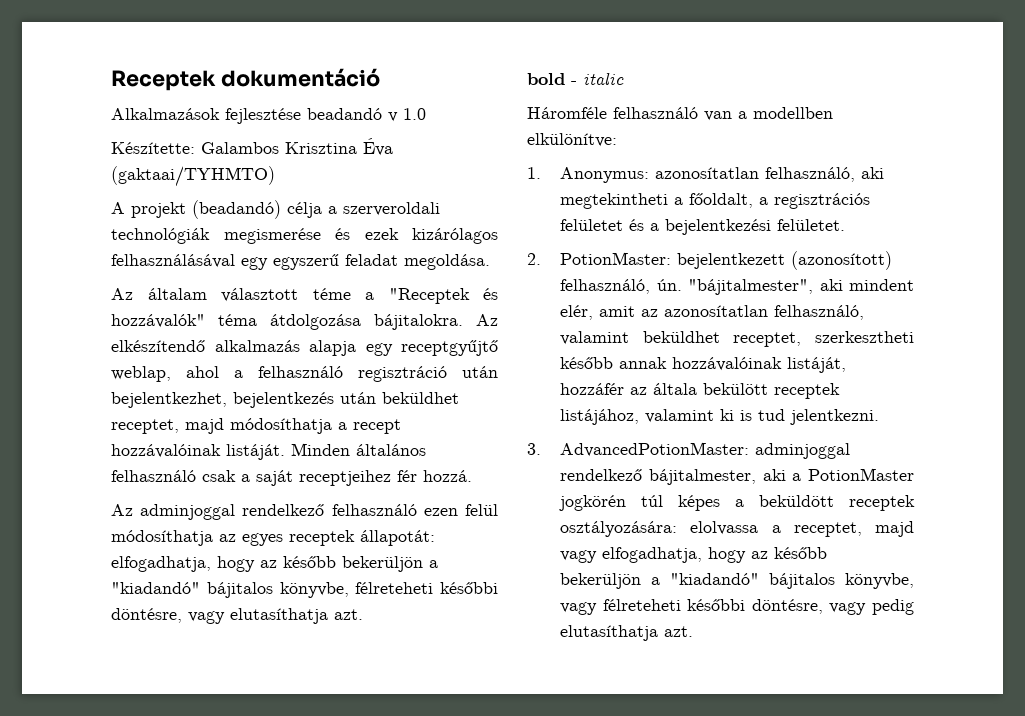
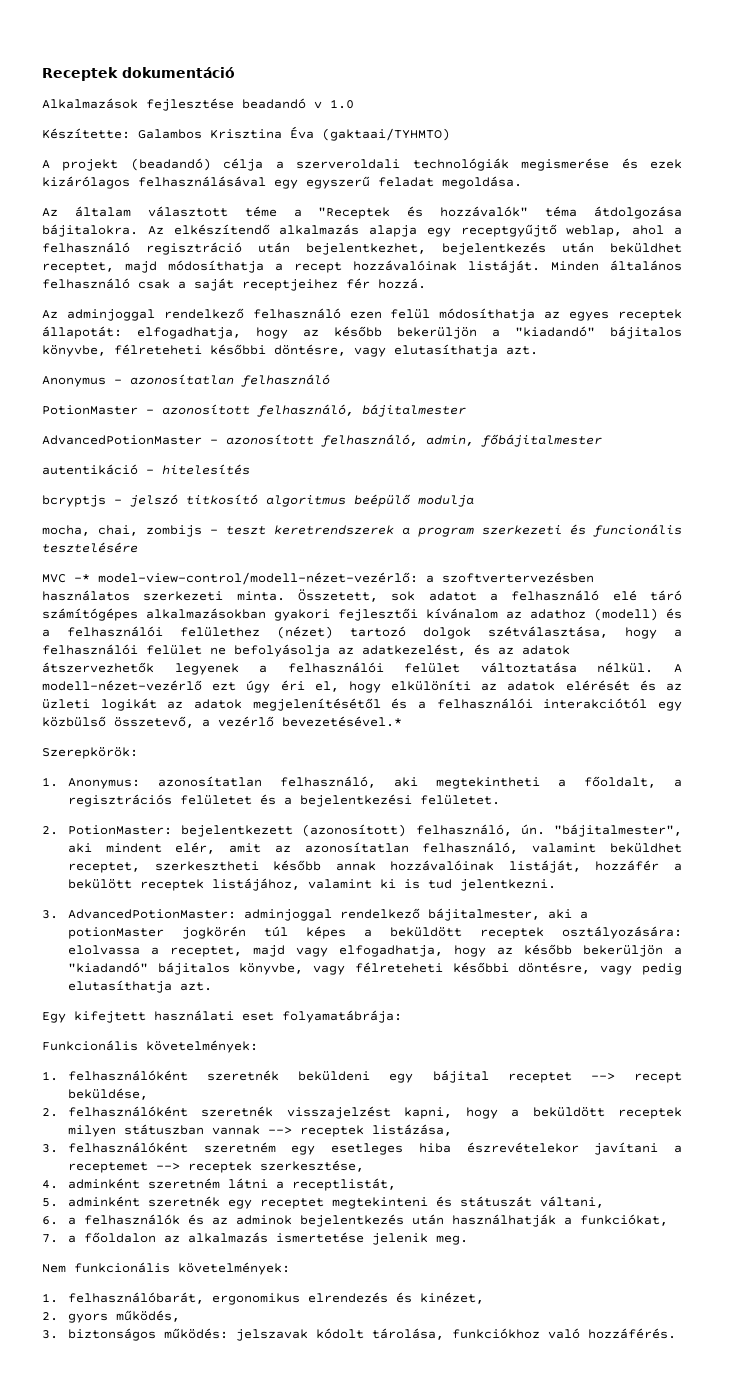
[527,72,624,85] [527,107,833,121] [527,133,617,147] bold - italic // Háromféle felhasználó van a modellben elkülönítve: -> [42,374,330,387] [42,404,466,417] [42,434,602,447] [42,464,250,475] [42,494,474,507] [42,524,682,537] [42,542,138,553] [42,572,594,585] [42,589,682,602] [42,608,682,621] [42,626,682,639] [42,644,570,657] [42,662,682,675] [42,680,682,693] [42,698,682,711] [42,716,402,728] [42,747,138,759] Anonymus - azonosítatlan felhasználó // PotionMaster - azonosított felhasználó, bájitalmester // AdvancedPotionMaster - azonosított felhasználó, admin, főbájitalmester // autentikáció - hitelesítés // bcryptjs - jelszó titkosító algoritmus beépülő modulja // mocha, chai, zombijs - teszt keretrendszerek a program szerkezeti és funcionális tesztelésére // MVC -* model-view-control/modell-nézet-vezérlő: a szoftvertervezésben használatos szerkezeti minta. Összetett, sok adatot a felhasználó elé táró számítógépes alkalmazásokban gyakori fejlesztői kívánalom az adathoz (modell) és a felhasználói felülethez (nézet) tartozó dolgok szétválasztása, hogy a felhasználói felület ne befolyásolja az adatkezelést, és az adatok átszervezhetők legyenek a felhasználói felület változtatása nélkül. A modell-nézet-vezérlő ezt úgy éri el, hogy elkülöníti az adatok elérését és az üzleti logikát az adatok megjelenítésétől és a felhasználói interakciótól egy közbülső összetevő, a vezérlő bevezetésével.* // Szerepkörök:
[630,383,698,395] az általa -> [673,863,682,871] a
[808,468,914,481] PotionMaster -> [67,927,164,939] potionMaster
(694, 631) none -> [42,1010,402,1023] [42,1040,258,1053] [42,1070,682,1083] [67,1088,148,1100] [42,1106,682,1119] [67,1124,452,1137] [42,1142,682,1155] [67,1160,364,1173] [42,1178,396,1191] [42,1196,604,1209] [42,1214,668,1227] [42,1232,468,1245] [42,1262,290,1275] [42,1292,484,1305] [42,1310,180,1323] [42,1328,676,1341] // Egy kifejtett használati eset folyamatábrája: // Funkcionális követelmények: // 1. felhasználóként szeretnék beküldeni egy bájital receptet --> recept beküldése, // 2. felhasználóként szeretnék visszajelzést kapni, hogy a beküldött receptek milyen státuszban vannak --> receptek listázása, // 3. felhasználóként szeretném egy esetleges hiba észrevételekor javítani a receptemet --> receptek szerkesztése, // 4. adminként szeretném látni a receptlistát, // 5. adminként szeretnék egy receptet megtekinteni és státuszát váltani, // 6. a felhasználók és az adminok bejelentkezés után használhatják a funkciókat, // 7. a főoldalon az alkalmazás ismertetése jelenik meg. // Nem funkcionális követelmények: // 1. felhasználóbarát, ergonomikus elrendezés és kinézet, // 2. gyors működés, // 3. biztonságos működés: jelszavak kódolt tárolása, funkciókhoz való hozzáférés.

